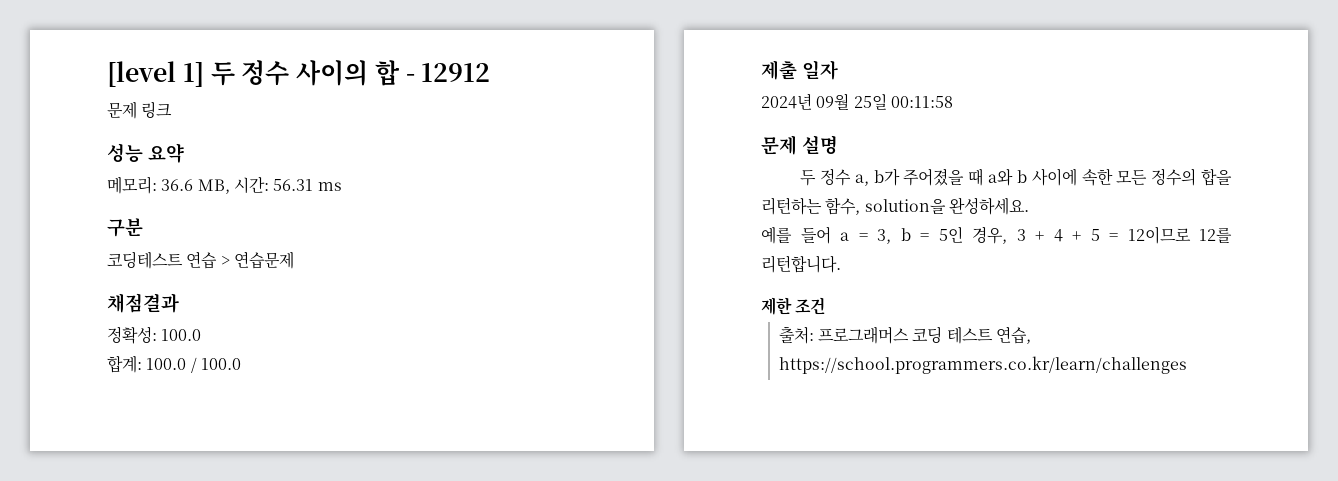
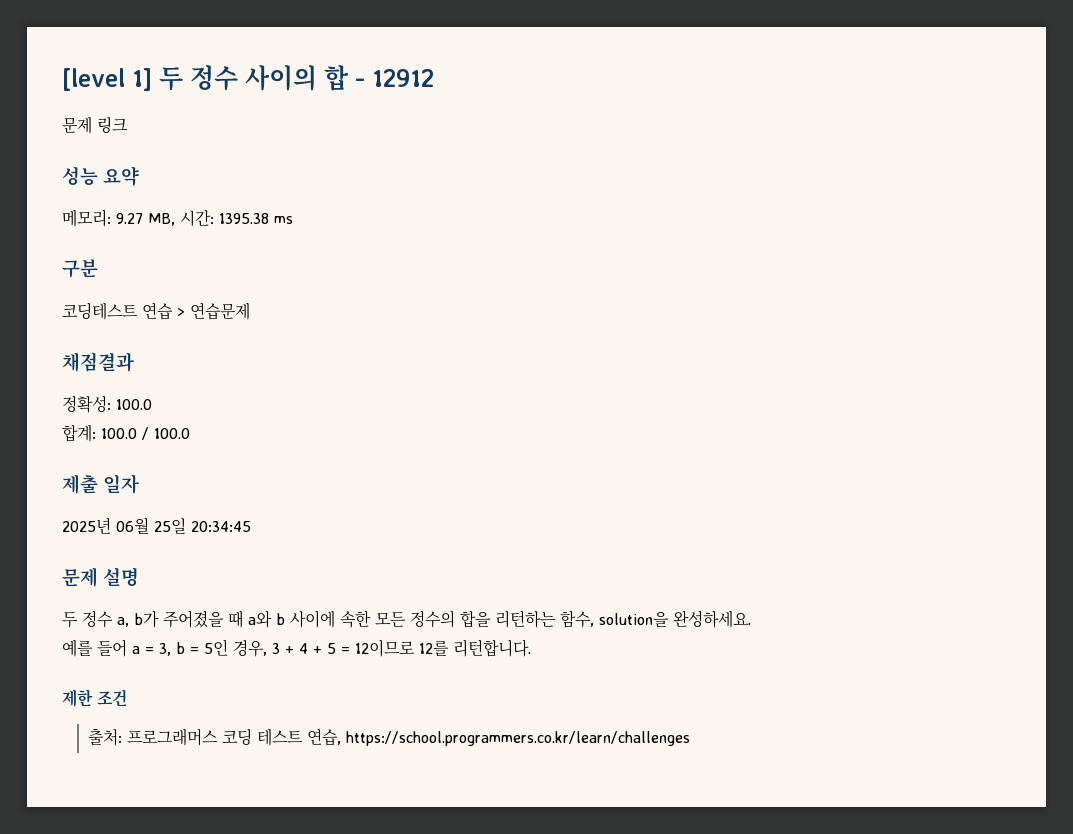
[161,179,194,191] 36.6 -> [116,213,143,224] 9.27
[273,179,314,191] 56.31 -> [219,213,269,224] 1395.38
[761,93,953,110] 2024년 09월 25일 00:11:58 -> [62,517,251,534] 2025년 06월 25일 20:34:45

